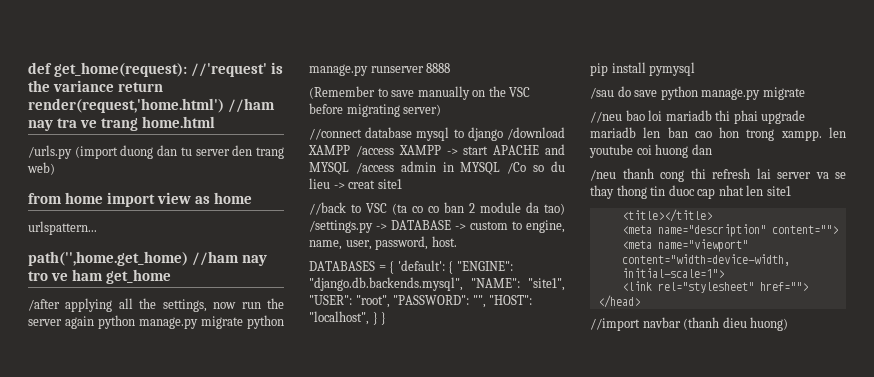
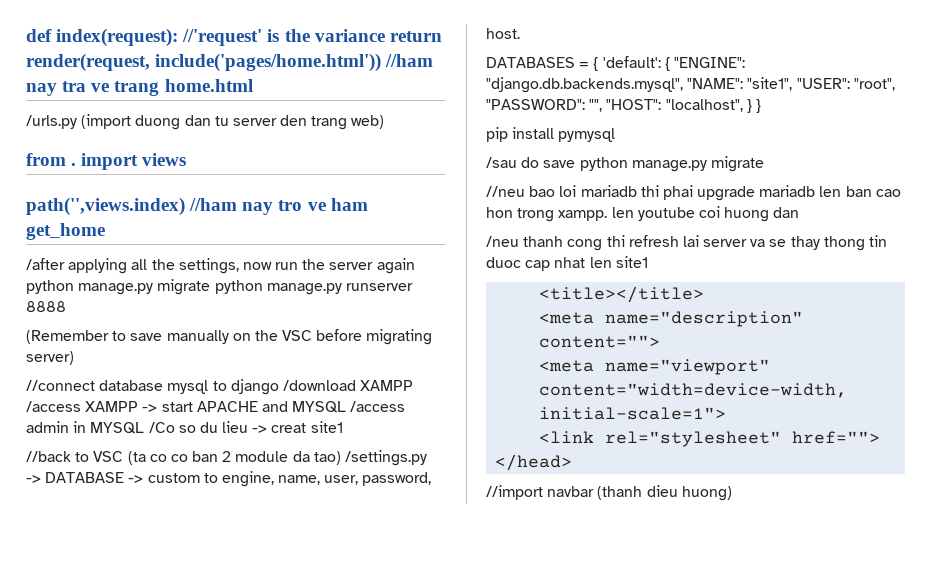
[53,62,187,77] get_home(request): -> [56,28,179,47] index(request):
[28,98,224,113] render(request,'home.html') -> [26,53,382,72] render(request, include('pages/home.html'))
[64,192,252,207] [28,221,97,235] [28,251,188,266] home import view as home // urlspattern... // path('',home.get_home) -> [71,153,187,170] [26,197,185,216] . import views // path('',views.index)

